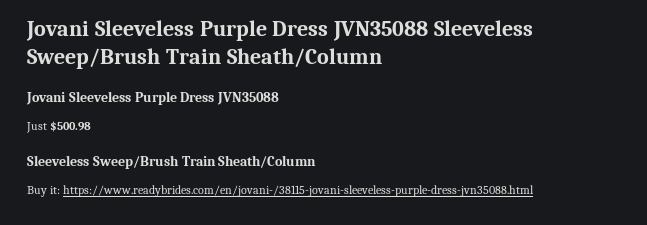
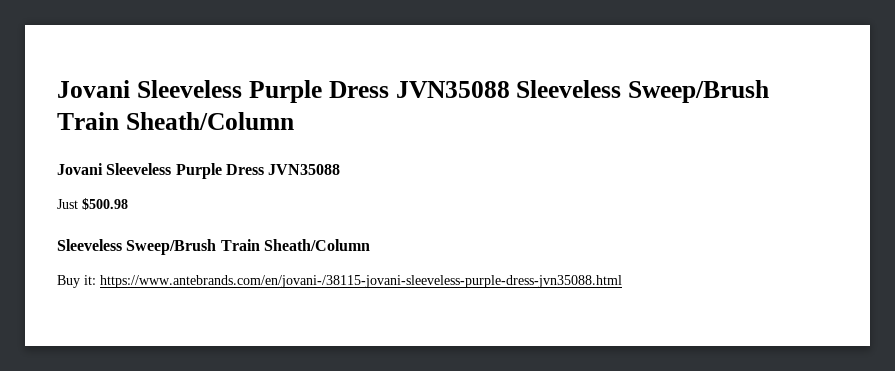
[63,185,535,197] https://www.readybrides.com/en/jovani-/38115-jovani-sleeveless-purple-dress-jvn35088.html -> [100,275,622,288] https://www.antebrands.com/en/jovani-/38115-jovani-sleeveless-purple-dress-jvn35088.html

